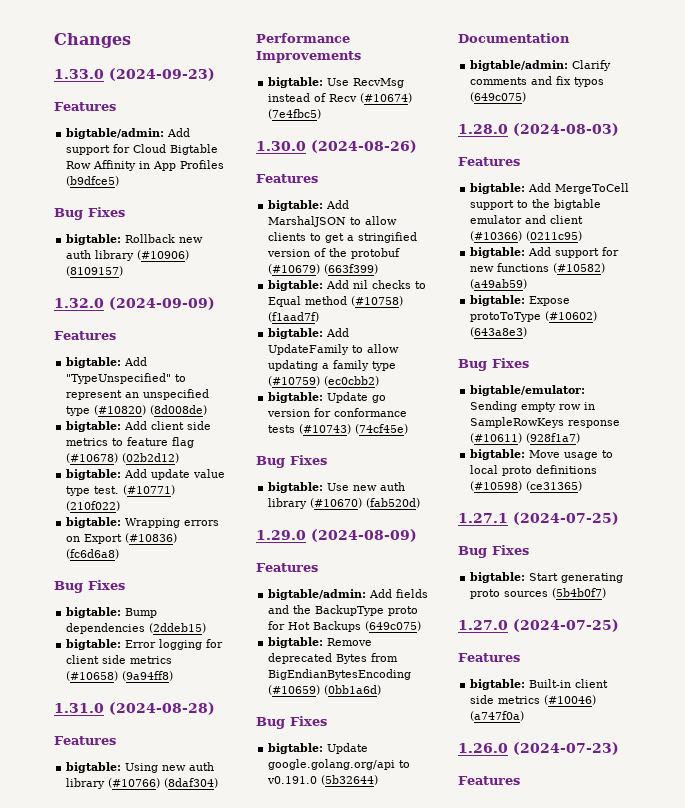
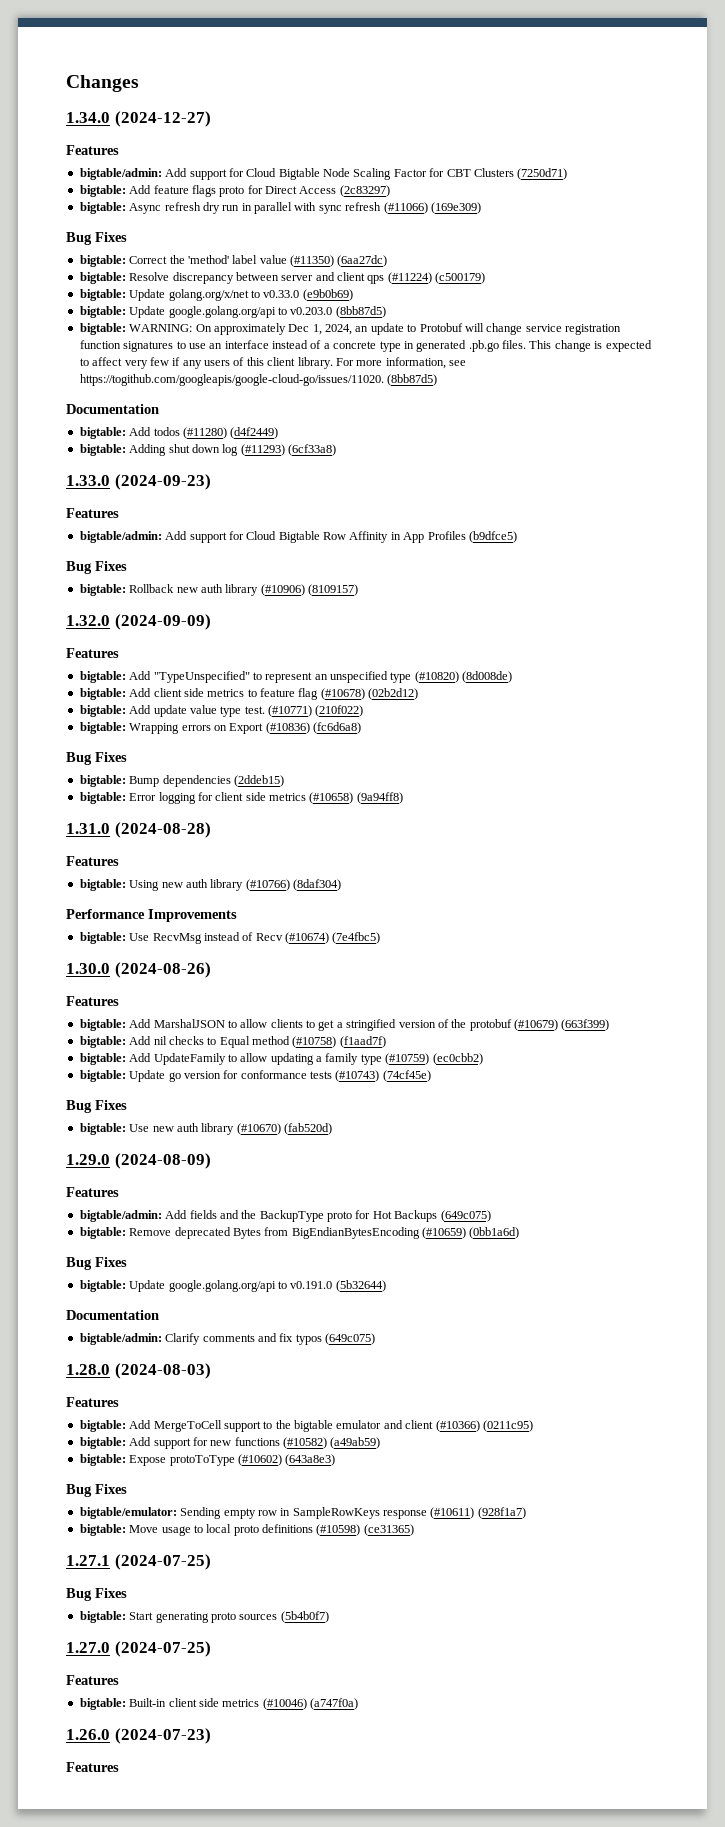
(131, 40) none -> [66,111,211,127] [66,145,119,155] [79,168,568,180] [79,185,390,197] [79,202,481,214] [66,232,127,245] [79,255,388,267] [79,272,486,284] [79,289,353,301] [79,306,386,318] [79,323,621,335] [79,340,652,352] [79,357,466,369] [79,374,438,386] [66,404,159,414] [79,427,279,439] [79,444,336,456] // 1.34.0 (2024-12-27) // Features // bigtable/admin: Add support for Cloud Bigtable Node Scaling Factor for CBT Clusters (7250d71) // bigtable: Add feature flags proto for Direct Access (2c83297) // bigtable: Async refresh dry run in parallel with sync refresh (#11066) (169e309) // Bug Fixes // bigtable: Correct the 'method' label value (#11350) (6aa27dc) // bigtable: Resolve discrepancy between server and client qps (#11224) (c500179) // bigtable: Update golang.org/x/net to v0.33.0 (e9b0b69) // bigtable: Update google.golang.org/api to v0.203.0 (8bb87d5) // bigtable: WARNING: On approximately Dec 1, 2024, an update to Protobuf will change service registration function signatures to use an interface instead of a concrete type in generated .pb.go files. This change is expected to affect very few if any users of this client library. For more information, see https://togithub.com/googleapis/google-cloud-go/issues/11020. (8bb87d5) // Documentation // bigtable: Add todos (#11280) (d4f2449) // bigtable: Adding shut down log (#11293) (6cf33a8)

